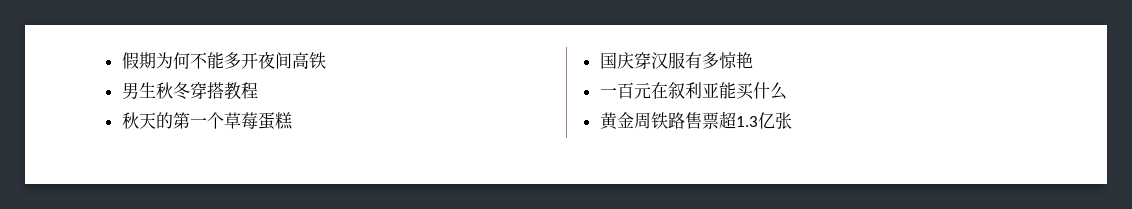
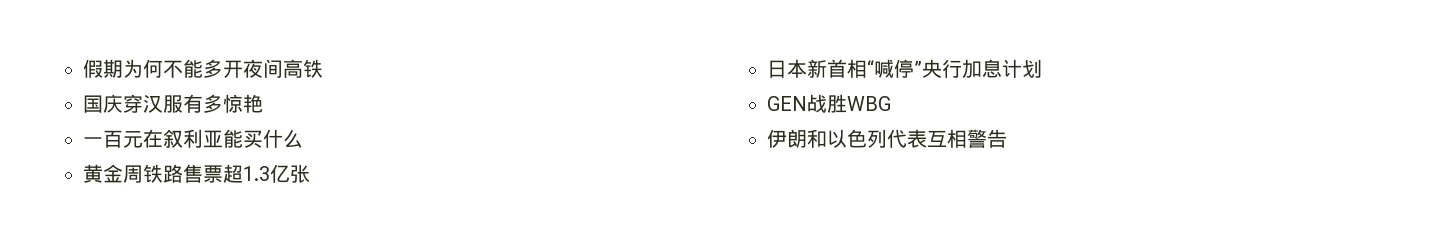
[121,82,258,100] [121,112,293,130] // 男生秋冬穿搭教程 // 秋天的第一个草莓蛋糕 -> (323, 68) none
(792, 120) none -> [767,59,1042,79] [767,94,891,113] [767,129,1007,148] // 日本新首相“喊停”央行加息计划 // GEN战胜WBG // 伊朗和以色列代表互相警告

